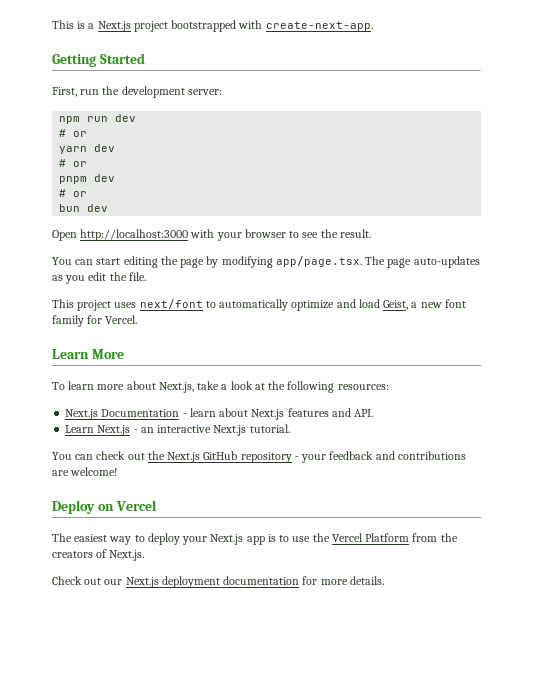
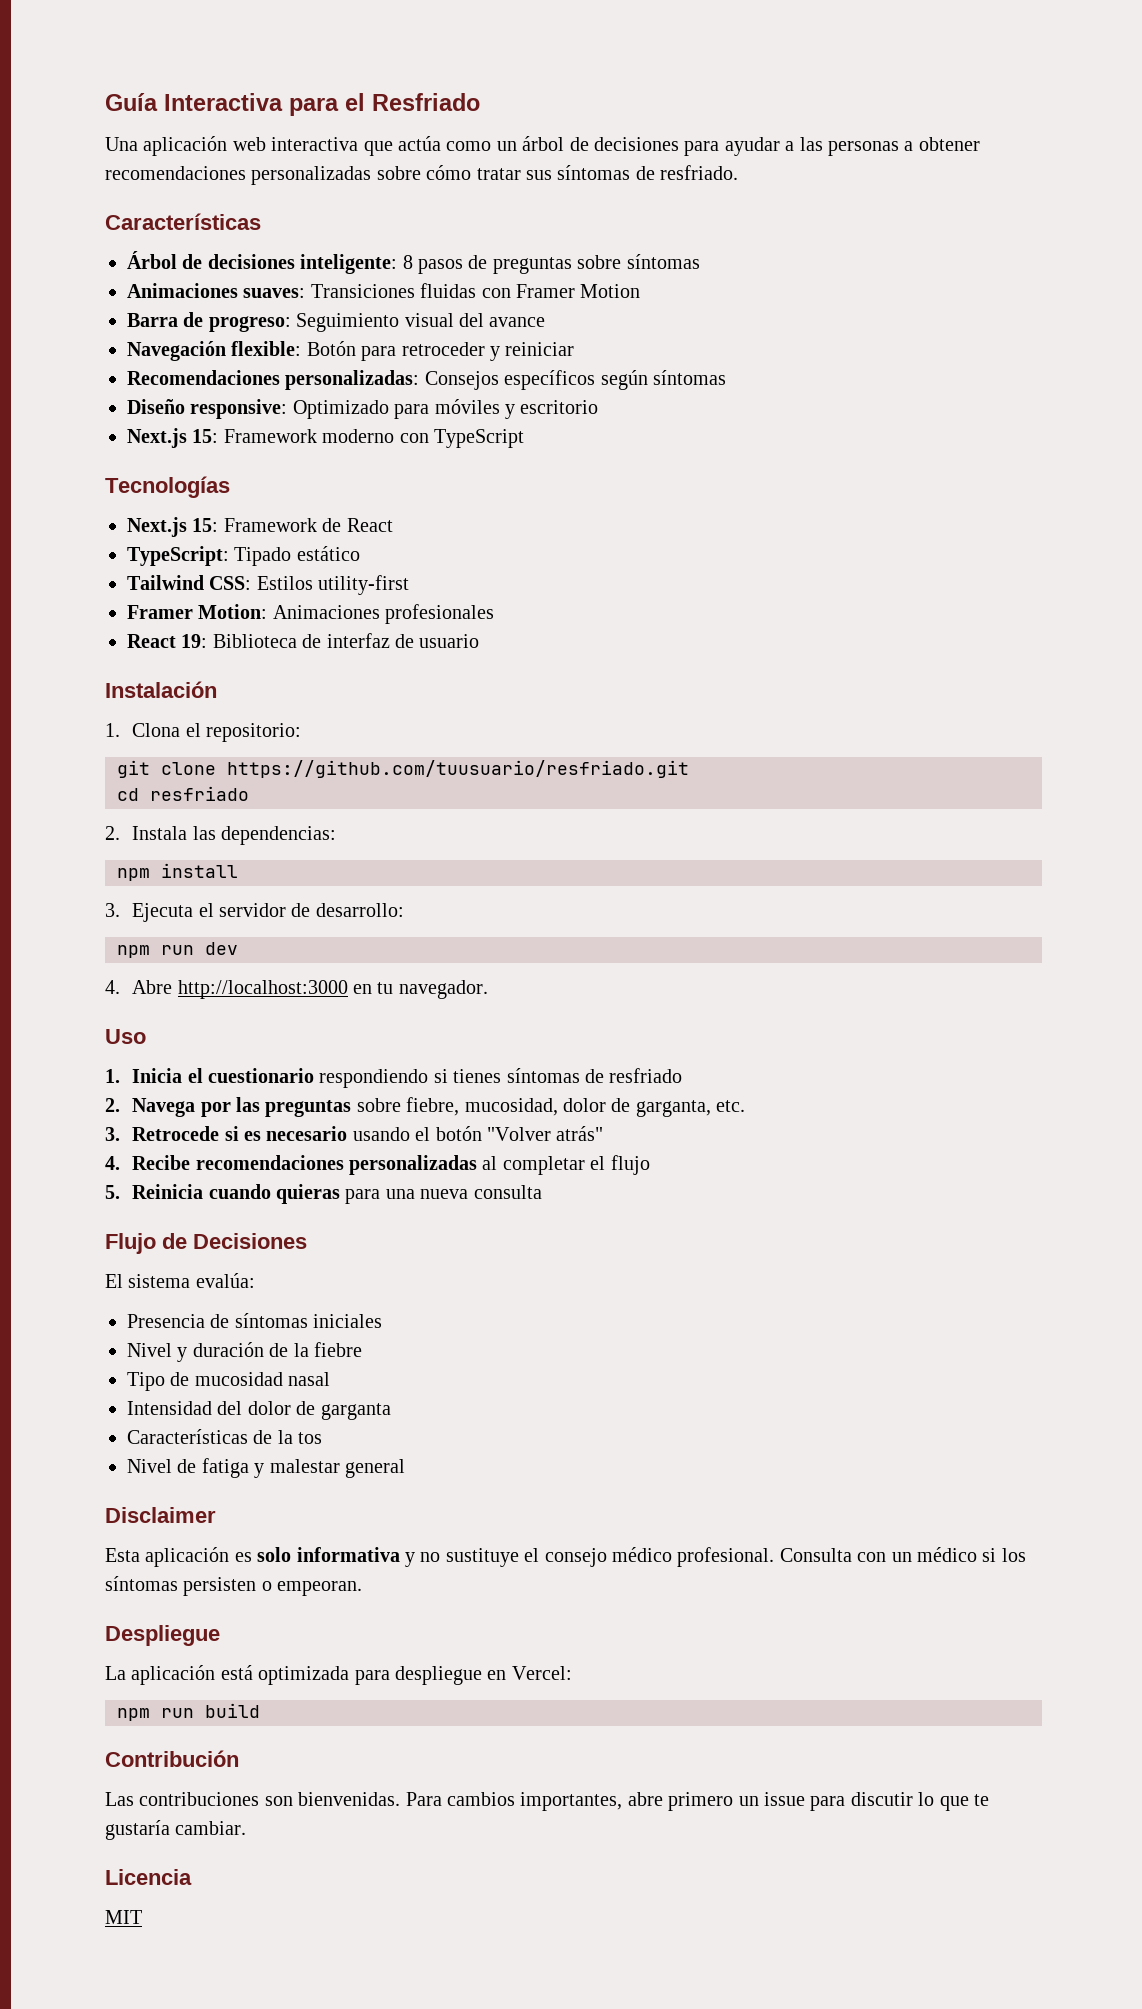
[52,20,373,32] [52,53,145,67] [52,86,222,98] [59,114,137,124] [59,129,88,137] [59,144,116,154] [59,159,88,167] [59,174,116,184] [59,189,88,197] [59,204,109,212] [52,229,371,241] [52,256,480,268] [52,272,146,284] [52,299,466,311] [52,315,138,327] [52,349,124,359] [52,381,389,393] [65,408,374,420] [65,424,290,436] [52,451,466,463] [52,467,118,476] [52,500,157,514] [52,533,458,545] [52,549,145,561] [52,576,384,588] This is a Next.js project bootstrapped with create-next-app. // Getting Started // First, run the development server: // npm run dev // # or // yarn dev // # or // pnpm dev // # or // bun dev // Open http://localhost:3000 with your browser to see the result. // You can start editing the page by modifying app/page.tsx. The page auto-updates as you edit the file. // This project uses next/font to automatically optimize and load Geist, a new font family for Vercel. // Learn More // To learn more about Next.js, take a look at the following resources: // Next.js Documentation - learn about Next.js features and API. // Learn Next.js - an interactive Next.js tutorial. // You can check out the Next.js GitHub repository - your feedback and contributions are welcome! // Deploy on Vercel // The easiest way to deploy your Next.js app is to use the Vercel Platform from the creators of Next.js. // Check out our Next.js deployment documentation for more details. -> [105,93,480,116] [105,136,980,156] [105,165,739,185] [105,213,261,230] [127,251,700,274] [127,283,641,298] [127,312,546,332] [127,341,575,361] [127,370,726,390] [127,399,599,419] [127,428,524,448] [105,476,230,498] [127,517,393,537] [127,546,360,566] [127,575,410,595] [127,604,495,624] [127,633,480,648] [105,681,217,698] [105,723,302,742] [117,760,689,778] [117,786,249,801] [105,826,337,845] [117,863,238,881] [105,903,404,922] [117,942,238,958] [105,980,488,999] [105,1029,146,1044] [105,1068,683,1088] [105,1097,746,1117] [105,1126,604,1141] [105,1155,650,1175] [105,1184,542,1204] [105,1233,307,1254] [105,1273,255,1288] [127,1313,383,1328] [127,1342,362,1362] [127,1372,331,1391] [127,1401,391,1420] [127,1429,323,1444] [127,1458,405,1478] [105,1507,216,1523] [105,1547,1026,1567] [105,1576,363,1596] [105,1625,220,1646] [105,1665,572,1685] [117,1703,260,1721] [105,1750,239,1767] [105,1792,989,1811] [105,1820,247,1840] [105,1869,192,1885] [105,1910,142,1924] Guía Interactiva para el Resfriado // Una aplicación web interactiva que actúa como un árbol de decisiones para ayudar a las personas a obtener recomendaciones personalizadas sobre cómo tratar sus síntomas de resfriado. // Características // Árbol de decisiones inteligente: 8 pasos de preguntas sobre síntomas // Animaciones suaves: Transiciones fluidas con Framer Motion // Barra de progreso: Seguimiento visual del avance // Navegación flexible: Botón para retroceder y reiniciar // Recomendaciones personalizadas: Consejos específicos según síntomas // Diseño responsive: Optimizado para móviles y escritorio // Next.js 15: Framework moderno con TypeScript // Tecnologías // Next.js 15: Framework de React // TypeScript: Tipado estático // Tailwind CSS: Estilos utility-first // Framer Motion: Animaciones profesionales // React 19: Biblioteca de interfaz de usuario // Instalación // 1. Clona el repositorio: // git clone https://github.com/tuusuario/resfriado.git // cd resfriado // 2. Instala las dependencias: // npm install // 3. Ejecuta el servidor de desarrollo: // npm run dev // 4. Abre http://localhost:3000 en tu navegador. // Uso // 1. Inicia el cuestionario respondiendo si tienes síntomas de resfriado // 2. Navega por las preguntas sobre fiebre, mucosidad, dolor de garganta, etc. // 3. Retrocede si es necesario usando el botón "Volver atrás" // 4. Recibe recomendaciones personalizadas al completar el flujo // 5. Reinicia cuando quieras para una nueva consulta // Flujo de Decisiones // El sistema evalúa: // Presencia de síntomas iniciales // Nivel y duración de la fiebre // Tipo de mucosidad nasal // Intensidad del dolor de garganta // Características de la tos // Nivel de fatiga y malestar general // Disclaimer // Esta aplicación es solo informativa y no sustituye el consejo médico profesional. Consulta con un médico si los síntomas persisten o empeoran. // Despliegue // La aplicación está optimizada para despliegue en Vercel: // npm run build // Contribución // Las contribuciones son bienvenidas. Para cambios importantes, abre primero un issue para discutir lo que te gustaría cambiar. // Licencia // MIT

